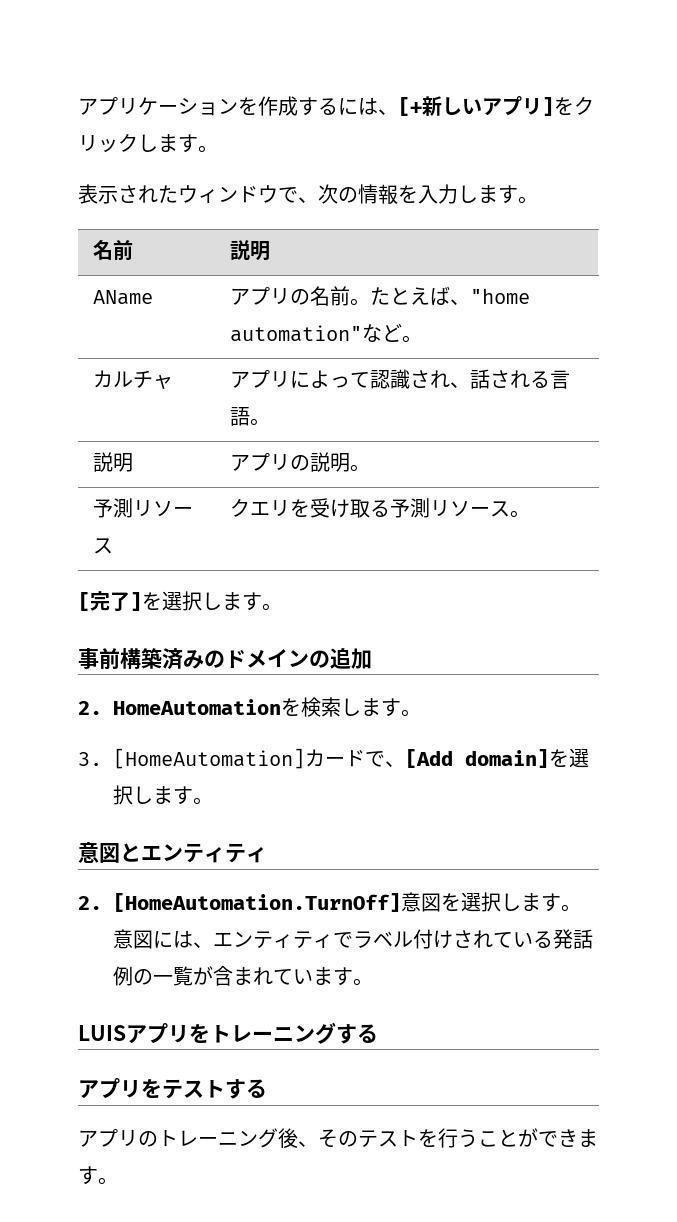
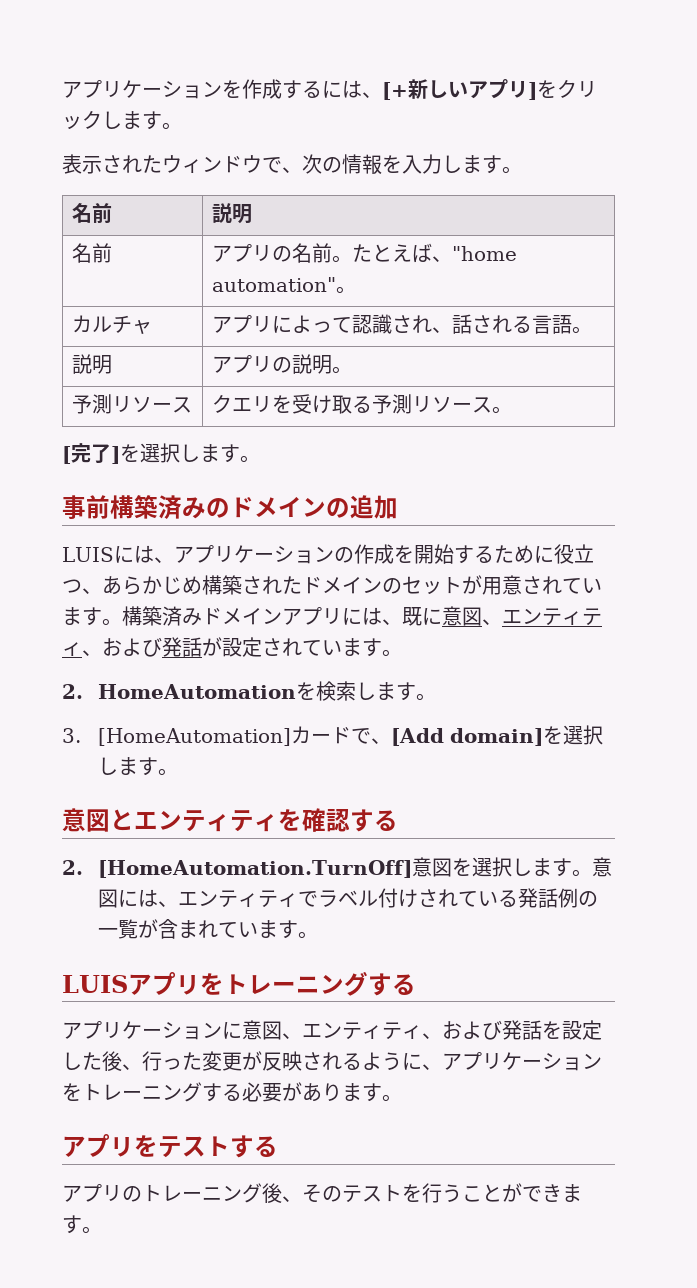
[93,290,154,305] AName -> [72,243,113,263] 名前
[362,323,403,342] など -> (337, 284) none
(372, 658) none -> [62,544,594,564] [62,575,602,595] [62,606,602,626] [62,637,402,657] // LUISには、アプリケーションの作成を開始するために役立つ、あらかじめ構築されたドメインのセットが用意されています。構築済みドメインアプリには、既に意図、エンティティ、および発話が設定されています。
(267, 855) none -> [278,808,398,832] を確認する
(378, 1033) none -> [62,1020,602,1040] [62,1051,602,1071] [62,1082,402,1102] // アプリケーションに意図、エンティティ、および発話を設定した後、行った変更が反映されるように、アプリケーションをトレーニングする必要があります。

